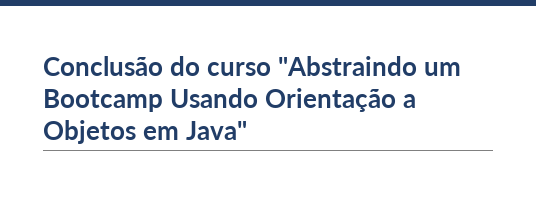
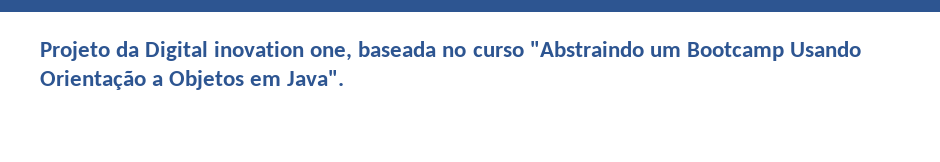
[43,56,201,76] Conclusão do -> [40,41,467,61] Projeto da Digital inovation one, baseada no
[186,121,248,140] Java" -> [287,70,345,86] Java".

